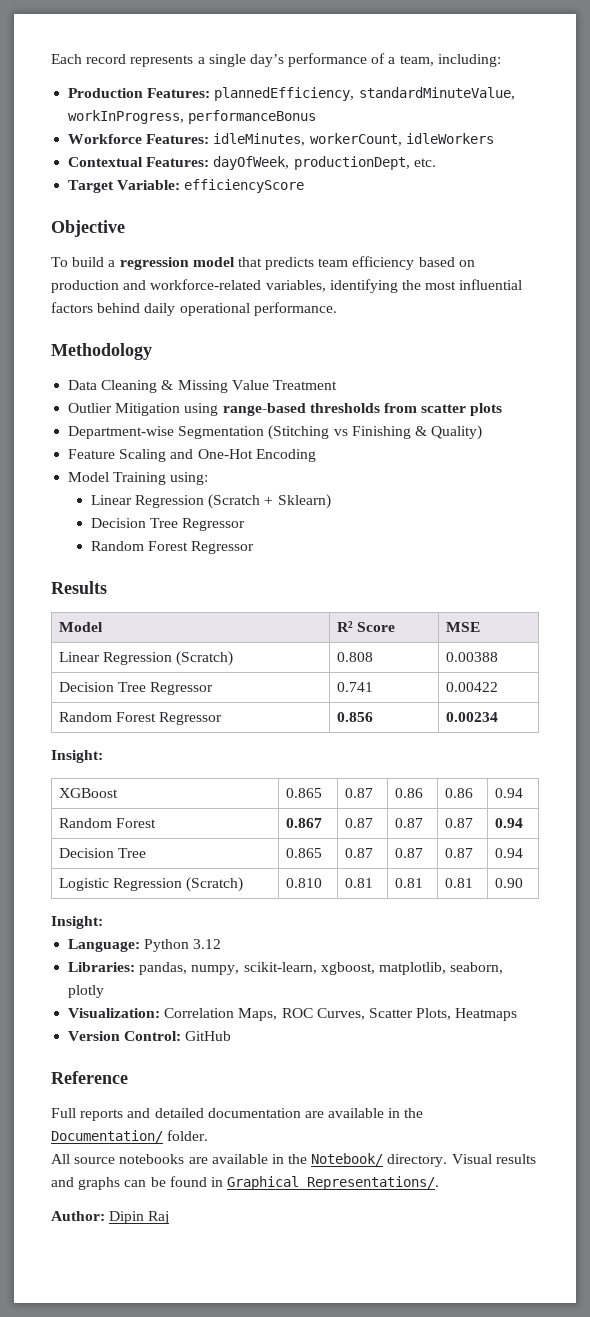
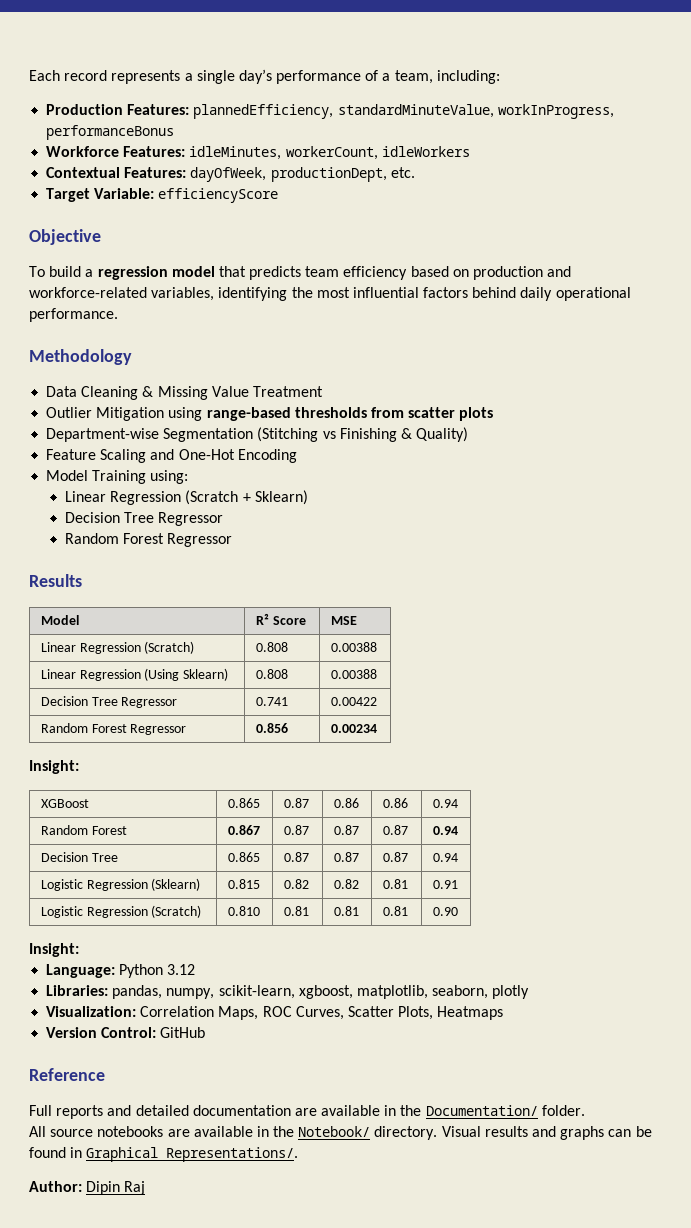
(499, 657) none -> [40,668,229,681] [255,669,288,679] [330,669,377,679] // Linear Regression (Using Sklearn) | 0.808 | 0.00388
(524, 853) none -> [40,878,201,891] [227,879,260,889] [283,879,309,889] [333,879,359,889] [382,879,408,889] [432,880,458,889] // Logistic Regression (Sklearn) | 0.815 | 0.82 | 0.82 | 0.81 | 0.91

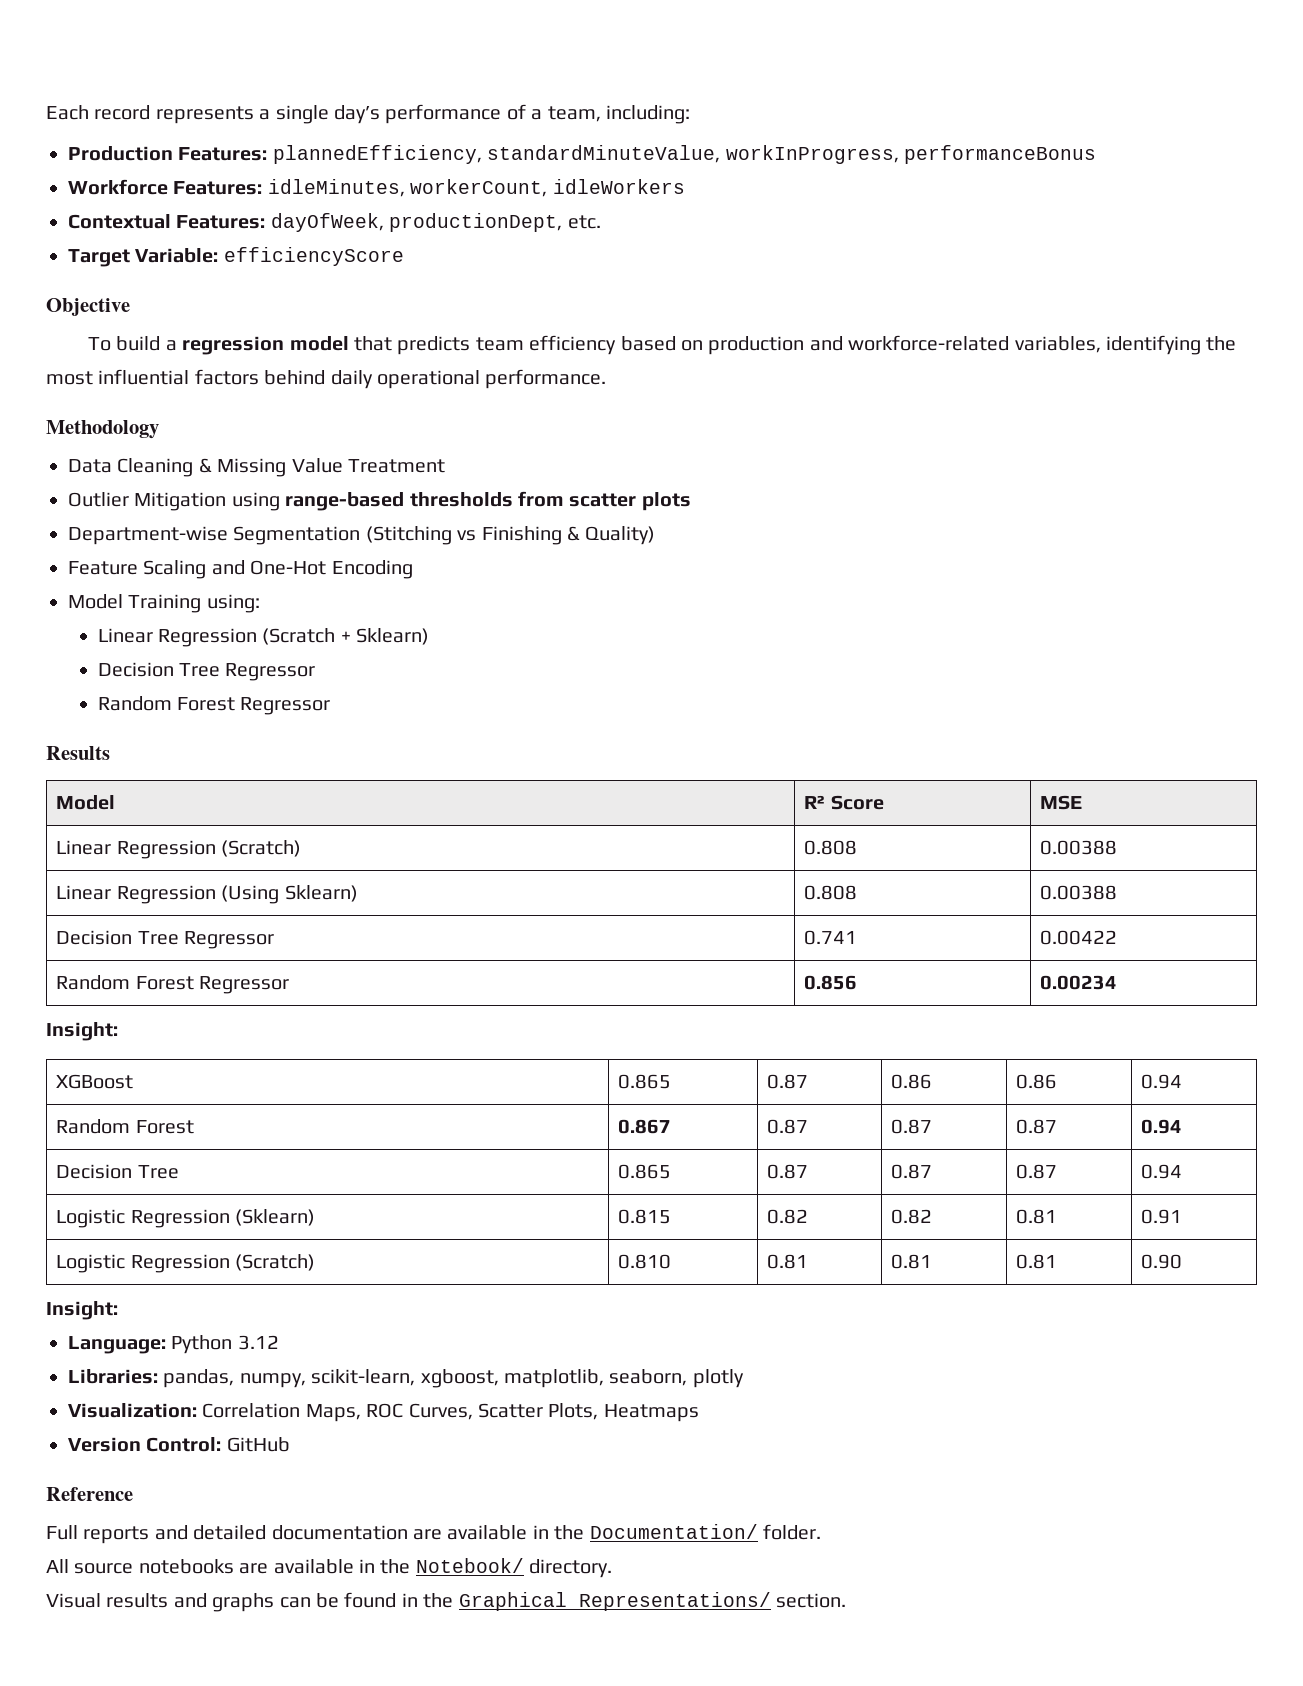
(438, 1133) none -> (613, 1568) //
[86,1147,299,1162] [29,1181,146,1195] Graphical Representations/. // Author: Dipin Raj -> [423,1592,846,1611] the Graphical Representations/ section.

